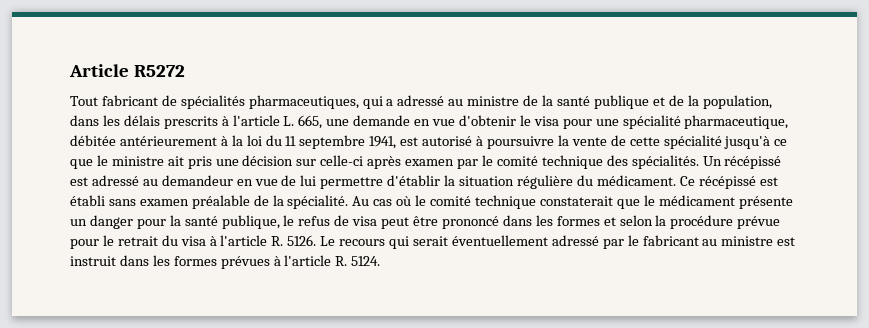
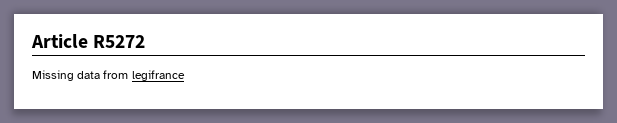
[70,95,772,109] [70,115,789,129] [70,135,788,149] [70,155,782,169] [70,175,778,189] [70,195,793,209] [70,215,781,229] [70,235,796,249] [70,255,381,269] Tout fabricant de spécialités pharmaceutiques, qui a adressé au ministre de la santé publique et de la population, dans les délais prescrits à l'article L. 665, une demande en vue d'obtenir le visa pour une spécialité pharmaceutique, débitée antérieurement à la loi du 11 septembre 1941, est autorisé à poursuivre la vente de cette spécialité jusqu'à ce que le ministre ait pris une décision sur celle-ci après examen par le comité technique des spécialités. Un récépissé est adressé au demandeur en vue de lui permettre d'établir la situation régulière du médicament. Ce récépissé est établi sans examen préalable de la spécialité. Au cas où le comité technique constaterait que le médicament présente un danger pour la santé publique, le refus de visa peut être prononcé dans les formes et selon la procédure prévue pour le retrait du visa à l'article R. 5126. Le recours qui serait éventuellement adressé par le fabricant au ministre est instruit dans les formes prévues à l'article R. 5124. -> [32,70,185,81] Missing data from legifrance

